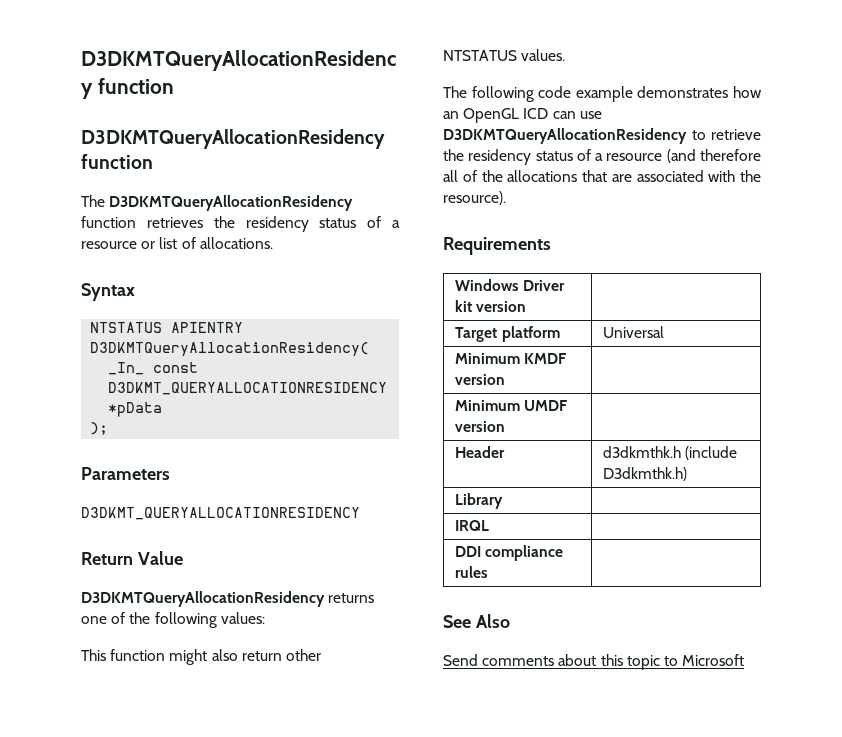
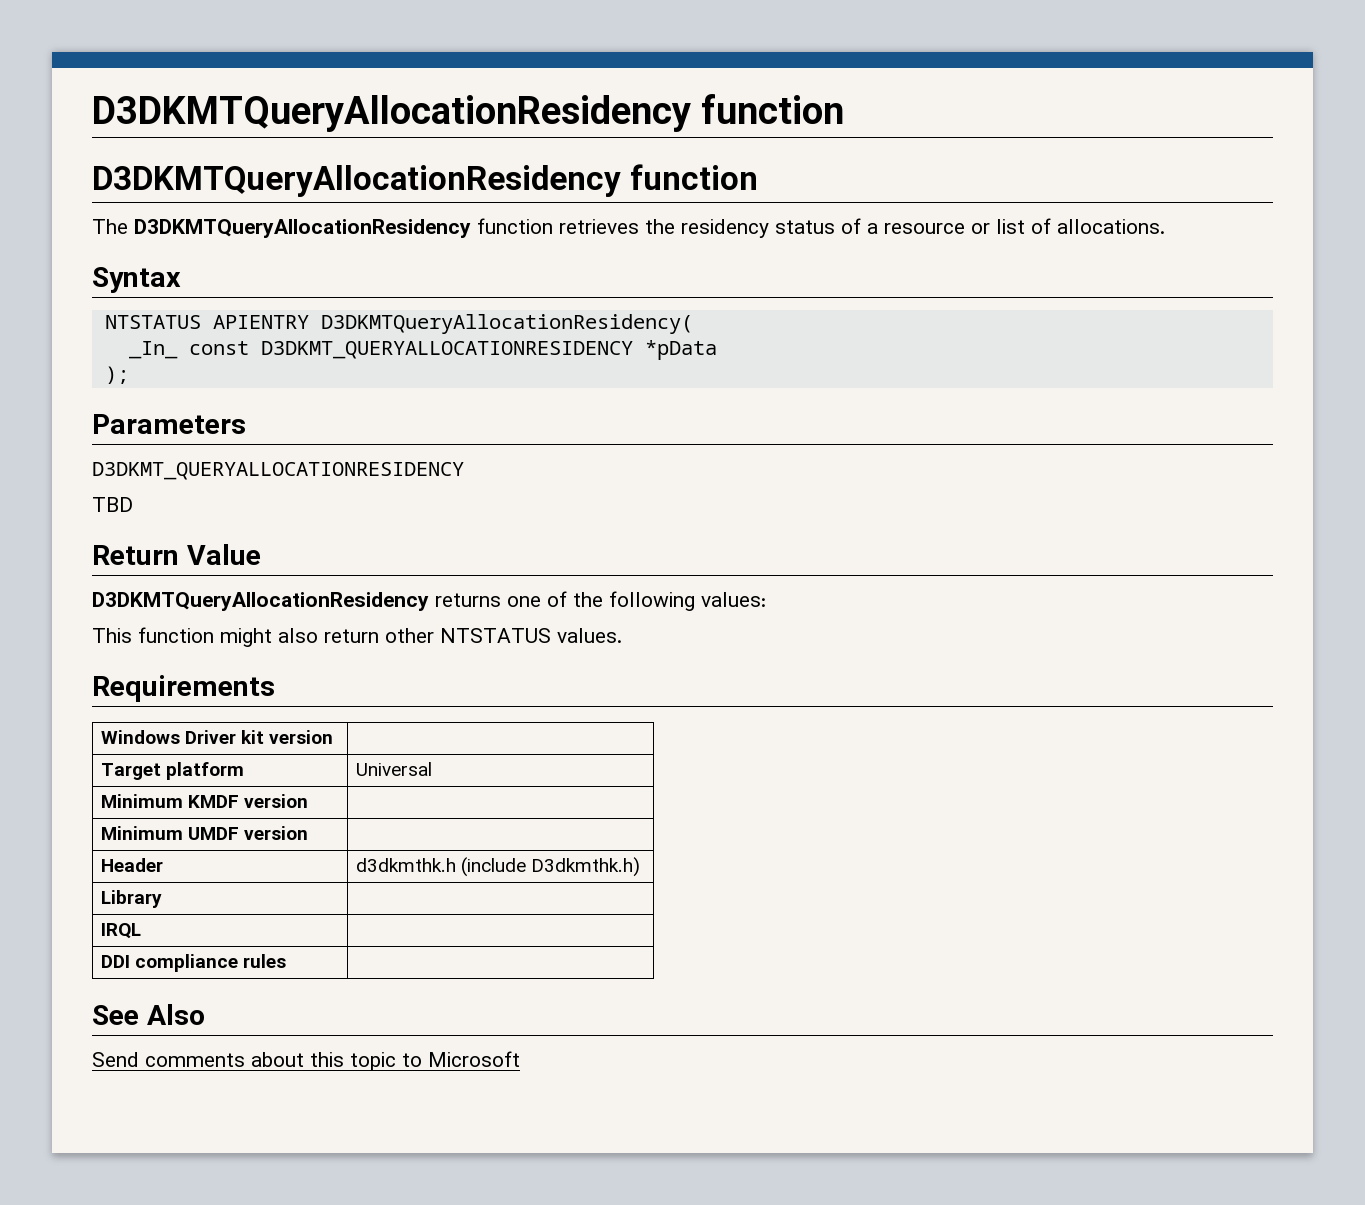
(360, 513) none -> [92,497,133,512] // TBD
[443,86,762,102] [443,108,602,123] [443,128,761,144] [443,149,761,165] [443,170,761,182] [443,191,506,205] // The following code example demonstrates how an OpenGL ICD can use D3DKMTQueryAllocationResidency to retrieve the residency status of a resource (and therefore all of the allocations that are associated with the resource). -> (622, 635) none

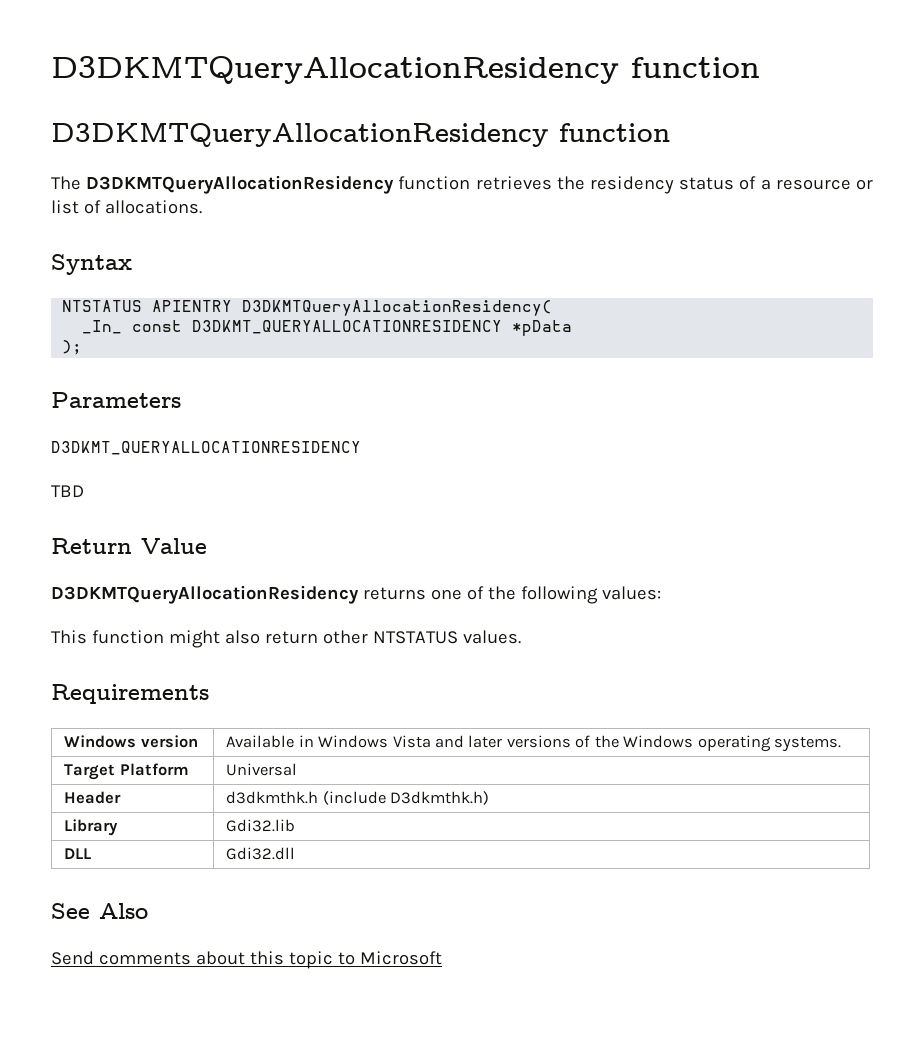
[184,730,334,744] Driver kit version | -> [140,735,198,748] [226,735,842,752] version | Available in Windows Vista and later versions of the Windows operating systems.
[165,762,244,780] platform -> [119,763,189,776] Platform
[100,794,309,808] [100,826,309,840] // Minimum KMDF version | // Minimum UMDF version | -> (298, 769) none
[100,923,141,939] [100,954,287,972] // IRQL | // DDI compliance rules | -> [226,819,296,832] [64,848,92,859] [226,847,296,860] Gdi32.lib // DLL | Gdi32.dll

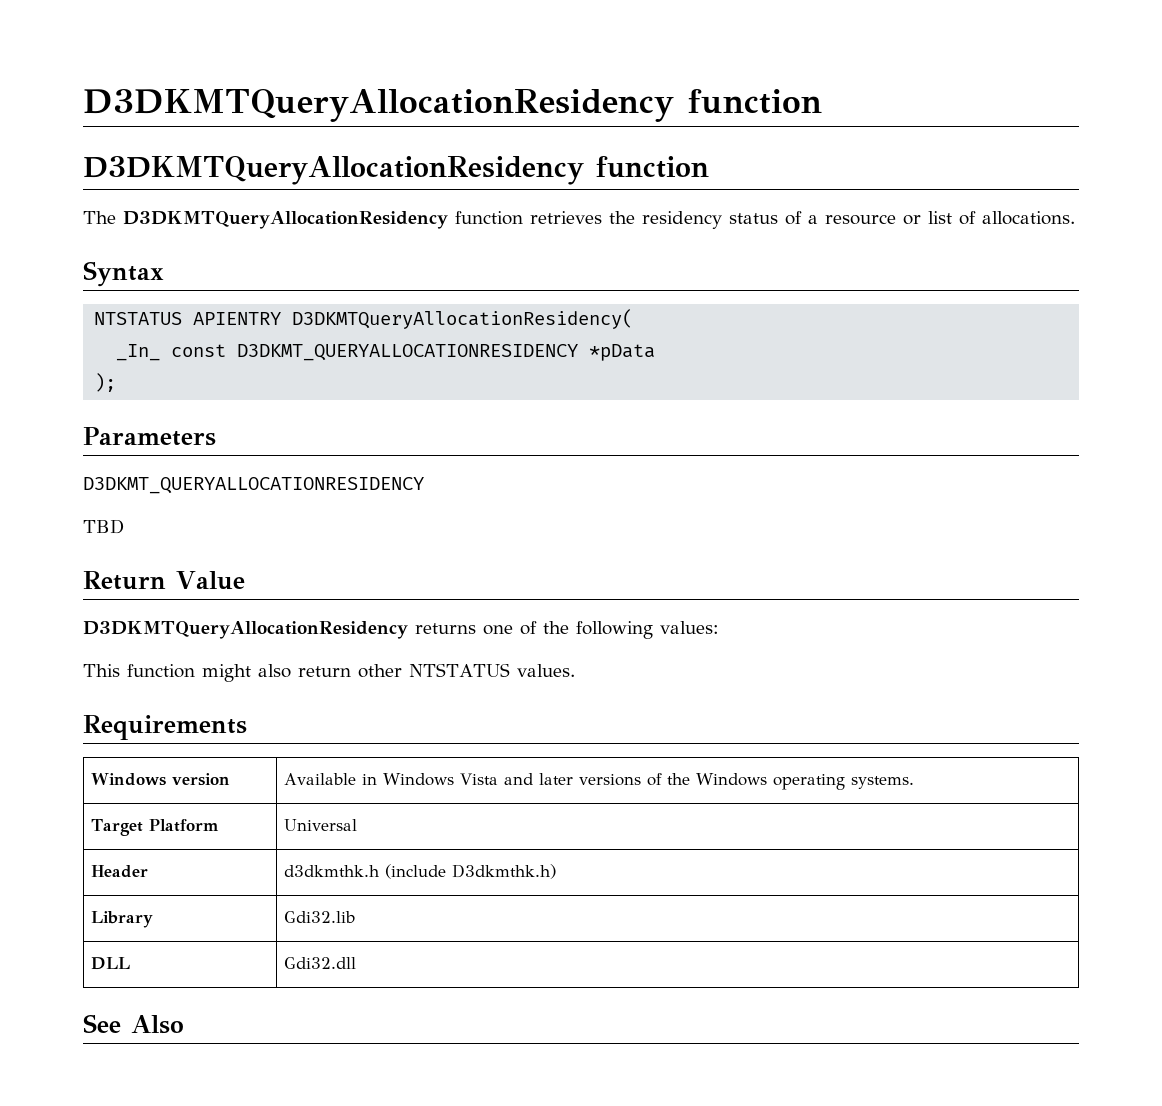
[51,951,442,969] // Send comments about this topic to Microsoft -> (184, 1024) none

